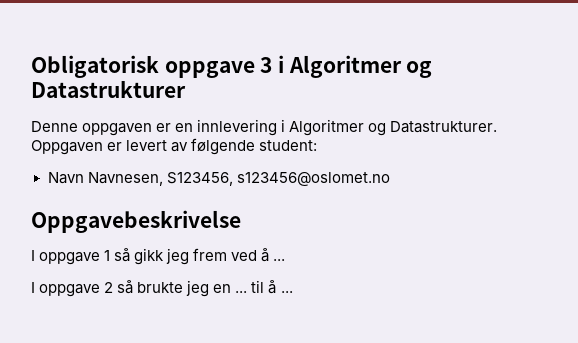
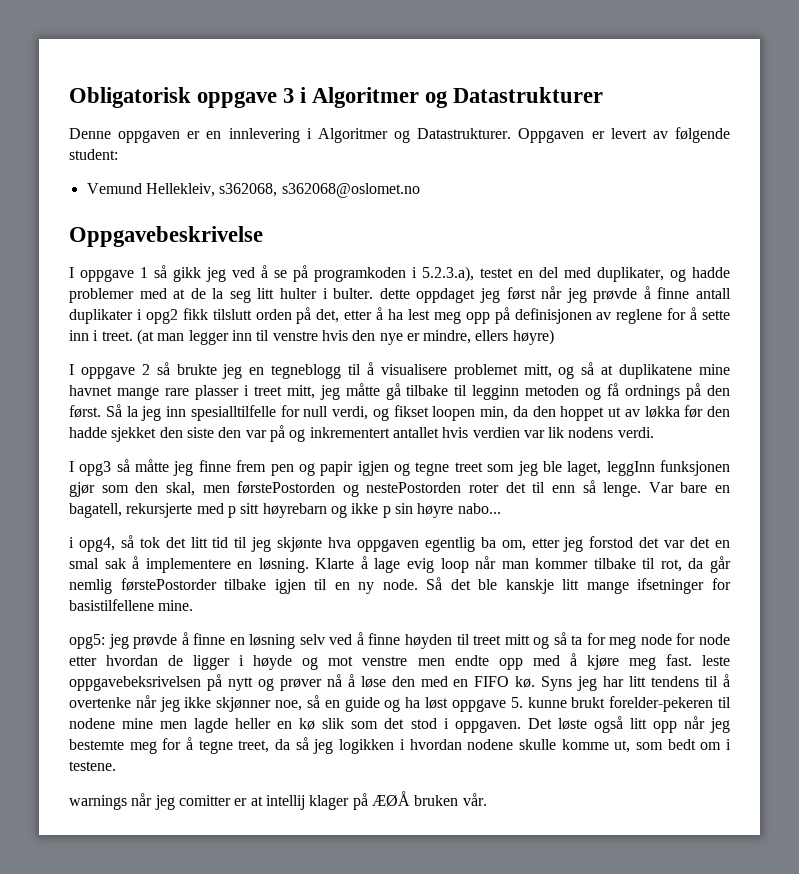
[47,172,390,186] Navn Navnesen, S123456, s123456@oslomet.no -> [86,183,420,198] Vemund Hellekleiv, s362068, s362068@oslomet.no
[193,248,286,262] frem ved å ... -> [232,265,730,282] [69,286,731,303] [69,307,730,324] [69,329,554,345] ved å se på programkoden i 5.2.3.a), testet en del med duplikater, og hadde problemer med at de la seg litt hulter i bulter. dette oppdaget jeg først når jeg prøvde å finne antall duplikater i opg2 fikk tilslutt orden på det, etter å ha lest meg opp på definisjonen av reglene for å sette inn i treet. (at man legger inn til venstre hvis den nye er mindre, ellers høyre)
[235,280,293,294] ... til å ... -> [271,362,730,379] [69,383,731,400] [69,404,730,421] [69,425,654,442] [69,459,730,476] [69,480,730,497] [69,503,501,518] [69,535,731,552] [69,556,731,573] [69,577,732,594] [69,599,194,611] [69,632,730,649] [69,653,730,670] [69,674,730,691] [69,695,731,712] [69,716,730,733] [69,737,732,754] [69,761,116,771] [69,791,487,810] tegneblogg til å visualisere problemet mitt, og så at duplikatene mine havnet mange rare plasser i treet mitt, jeg måtte gå tilbake til legginn metoden og få ordnings på den først. Så la jeg inn spesialltilfelle for null verdi, og fikset loopen min, da den hoppet ut av løkka før den hadde sjekket den siste den var på og inkrementert antallet hvis verdien var lik nodens verdi. // I opg3 så måtte jeg finne frem pen og papir igjen og tegne treet som jeg ble laget, leggInn funksjonen gjør som den skal, men førstePostorden og nestePostorden roter det til enn så lenge. Var bare en bagatell, rekursjerte med p sitt høyrebarn og ikke p sin høyre nabo... // i opg4, så tok det litt tid til jeg skjønte hva oppgaven egentlig ba om, etter jeg forstod det var det en smal sak å implementere en løsning. Klarte å lage evig loop når man kommer tilbake til rot, da går nemlig førstePostorder tilbake igjen til en ny node. Så det ble kanskje litt mange ifsetninger for basistilfellene mine. // opg5: jeg prøvde å finne en løsning selv ved å finne høyden til treet mitt og så ta for meg node for node etter hvordan de ligger i høyde og mot venstre men endte opp med å kjøre meg fast. leste oppgavebeksrivelsen på nytt og prøver nå å løse den med en FIFO kø. Syns jeg har litt tendens til å overtenke når jeg ikke skjønner noe, så en guide og ha løst oppgave 5. kunne brukt forelder-pekeren til nodene mine men lagde heller en kø slik som det stod i oppgaven. Det løste også litt opp når jeg bestemte meg for å tegne treet, da så jeg logikken i hvordan nodene skulle komme ut, som bedt om i testene. // warnings når jeg comitter er at intellij klager på ÆØÅ bruken vår.

